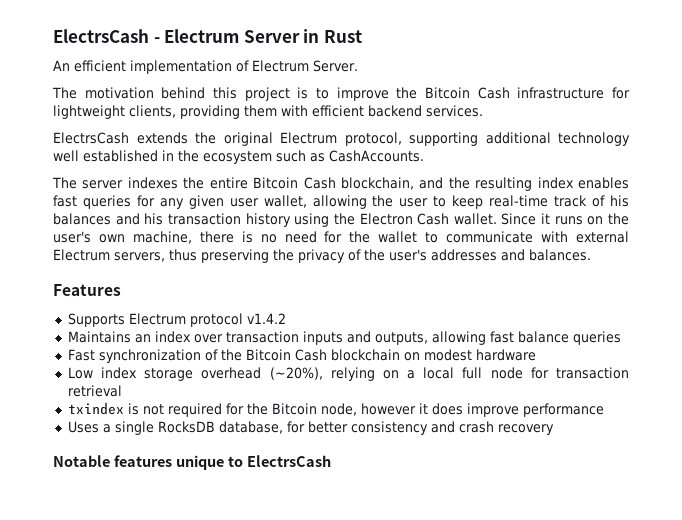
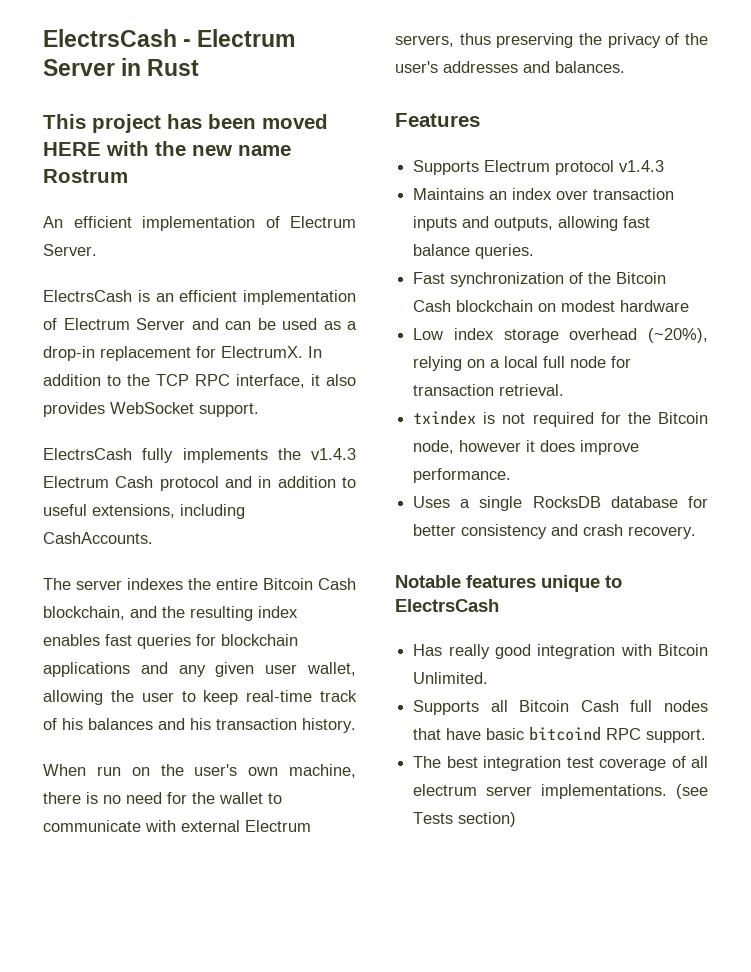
(362, 36) none -> [43,114,328,133] [43,141,291,156] [43,169,128,183] // This project has been moved HERE with the new name Rostrum
[52,87,630,101] [53,105,483,119] [53,132,630,146] [53,150,325,164] The motivation behind this project is to improve the Bitcoin Cash infrastructure for lightweight clients, providing them with efficient backend services. // ElectrsCash extends the original Electrum protocol, supporting additional technology well established in the ecosystem such as -> [43,290,356,305] [43,318,357,330] [43,346,322,361] [43,374,356,388] [43,402,259,417] [43,448,356,463] [43,476,356,491] [43,504,245,519] ElectrsCash is an efficient implementation of Electrum Server and can be used as a drop-in replacement for ElectrumX. In addition to the TCP RPC interface, it also provides WebSocket support. // ElectrsCash fully implements the v1.4.3 Electrum Cash protocol and in addition to useful extensions, including
(155, 201) none -> [221,634,298,646] [43,662,168,677] blockchain applications and
[245,213,583,227] history using the Electron Cash wallet. Since it runs -> [302,718,356,733] [43,764,121,776] history. // When run
[246,313,286,324] v1.4.2 -> [619,160,665,172] v1.4.3
[572,331,621,345] queries -> [475,244,535,259] queries.
[67,385,122,397] retrieval -> [499,384,565,396] retrieval.
[522,403,604,417] performance -> [413,468,512,483] performance.
[218,421,283,434] database, -> [610,496,678,508] database
[497,424,554,435] recovery -> [628,526,697,539] recovery.
(331, 461) none -> [413,644,708,659] [413,672,489,684] [413,700,708,715] [413,726,707,743] [413,756,708,771] [413,784,708,799] [413,812,517,827] // Has really good integration with Bitcoin Unlimited. // Supports all Bitcoin Cash full nodes that have basic bitcoind RPC support. // The best integration test coverage of all electrum server implementations. (see Tests section)

